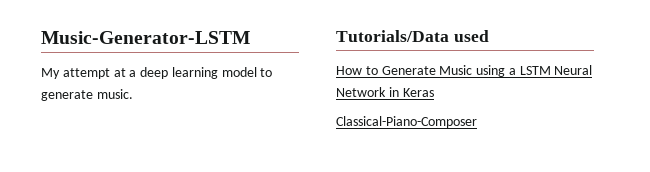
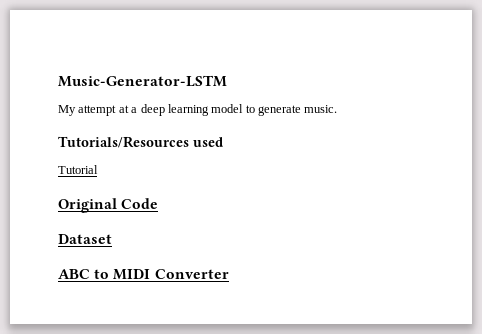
[336,30,449,42] Tutorials/Data -> [58,136,189,148] Tutorials/Resources
[336,65,593,77] [336,87,434,97] [336,116,477,128] How to Generate Music using a LSTM Neural Network in Keras // Classical-Piano-Composer -> [58,165,98,174] [58,198,159,213] [58,234,112,244] [58,269,229,280] Tutorial // Original Code // Dataset // ABC to MIDI Converter

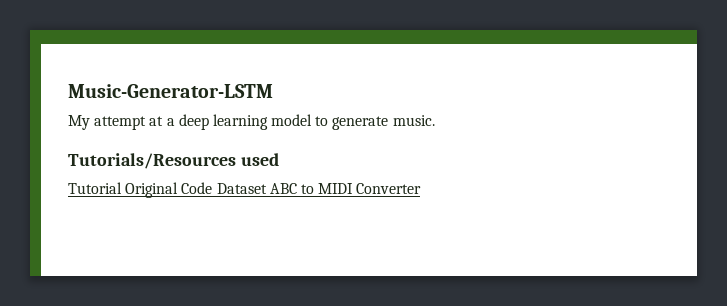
(98, 169) // -> (122, 188) none
(159, 203) // -> (213, 188) none
(112, 239) // -> (267, 188) none

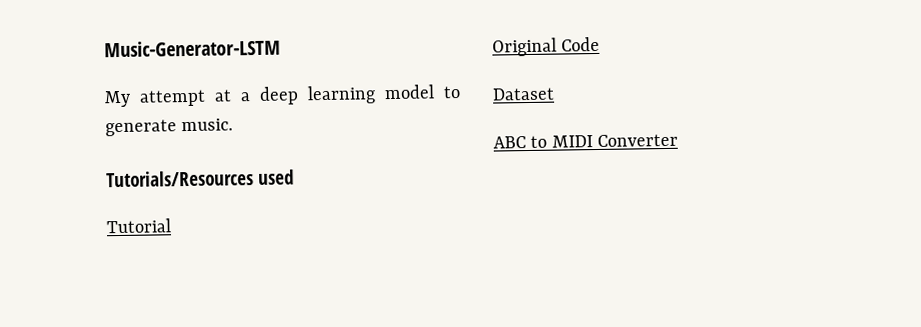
(122, 188) none -> (171, 226) //
(213, 188) none -> (601, 44) //
(267, 188) none -> (555, 94) //

